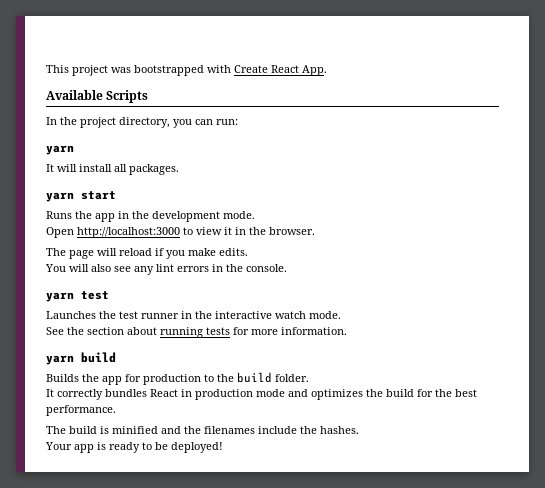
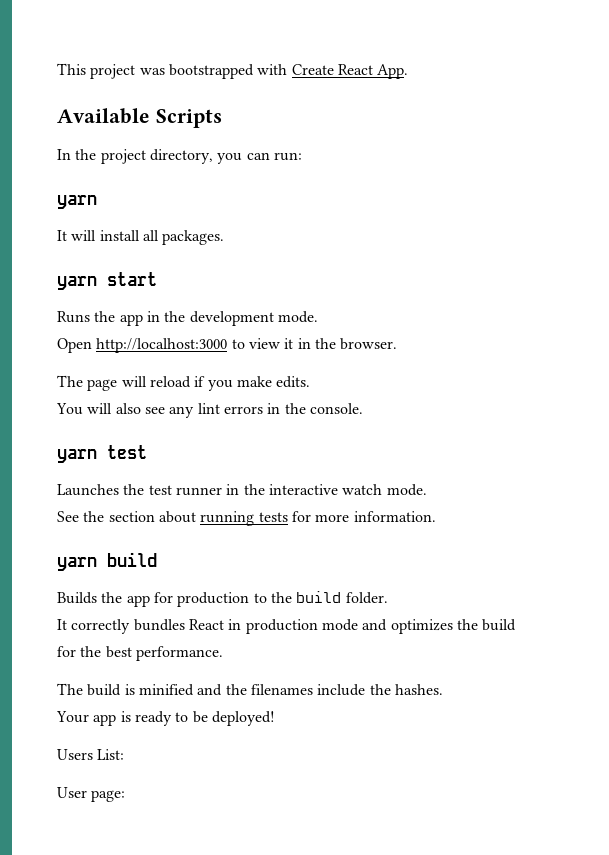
(223, 447) none -> [57,749,125,760] [57,787,126,802] // Users List: // User page:

